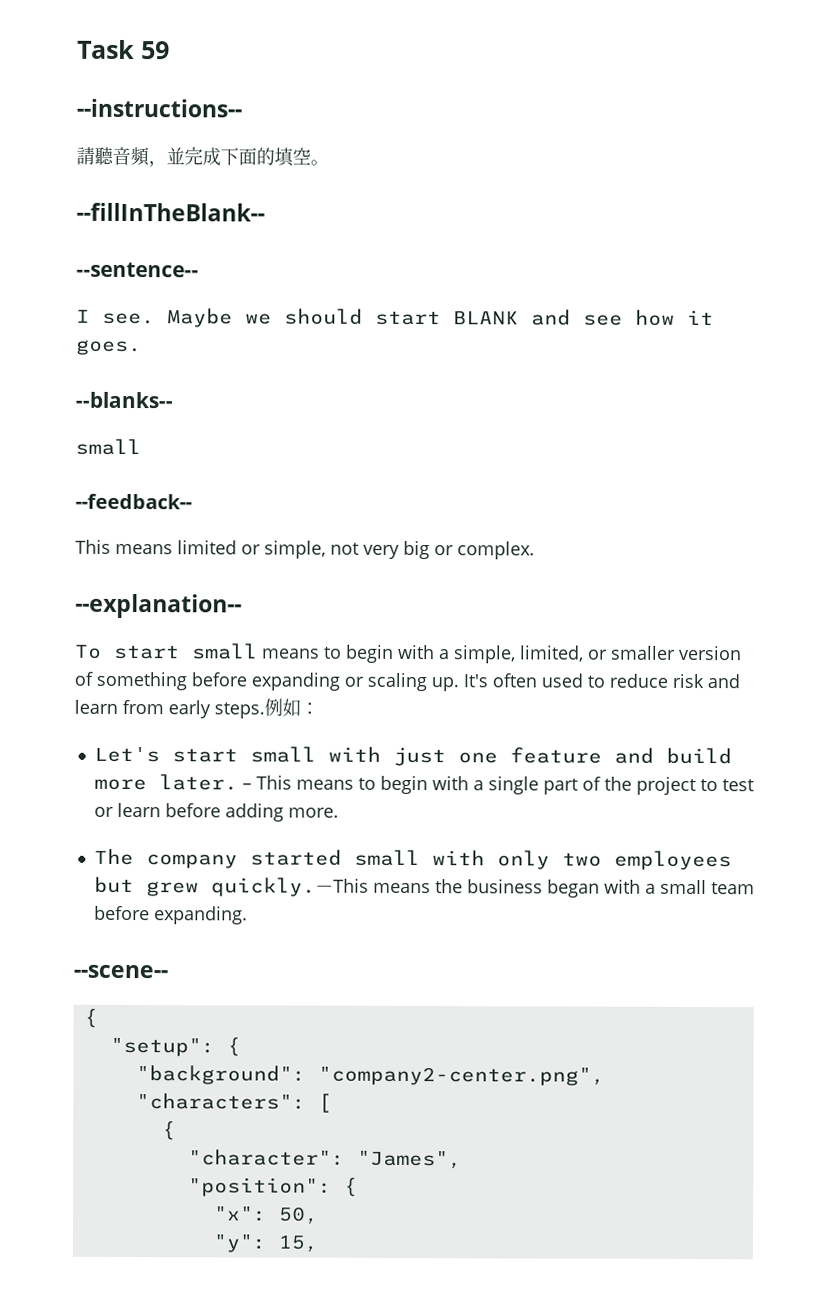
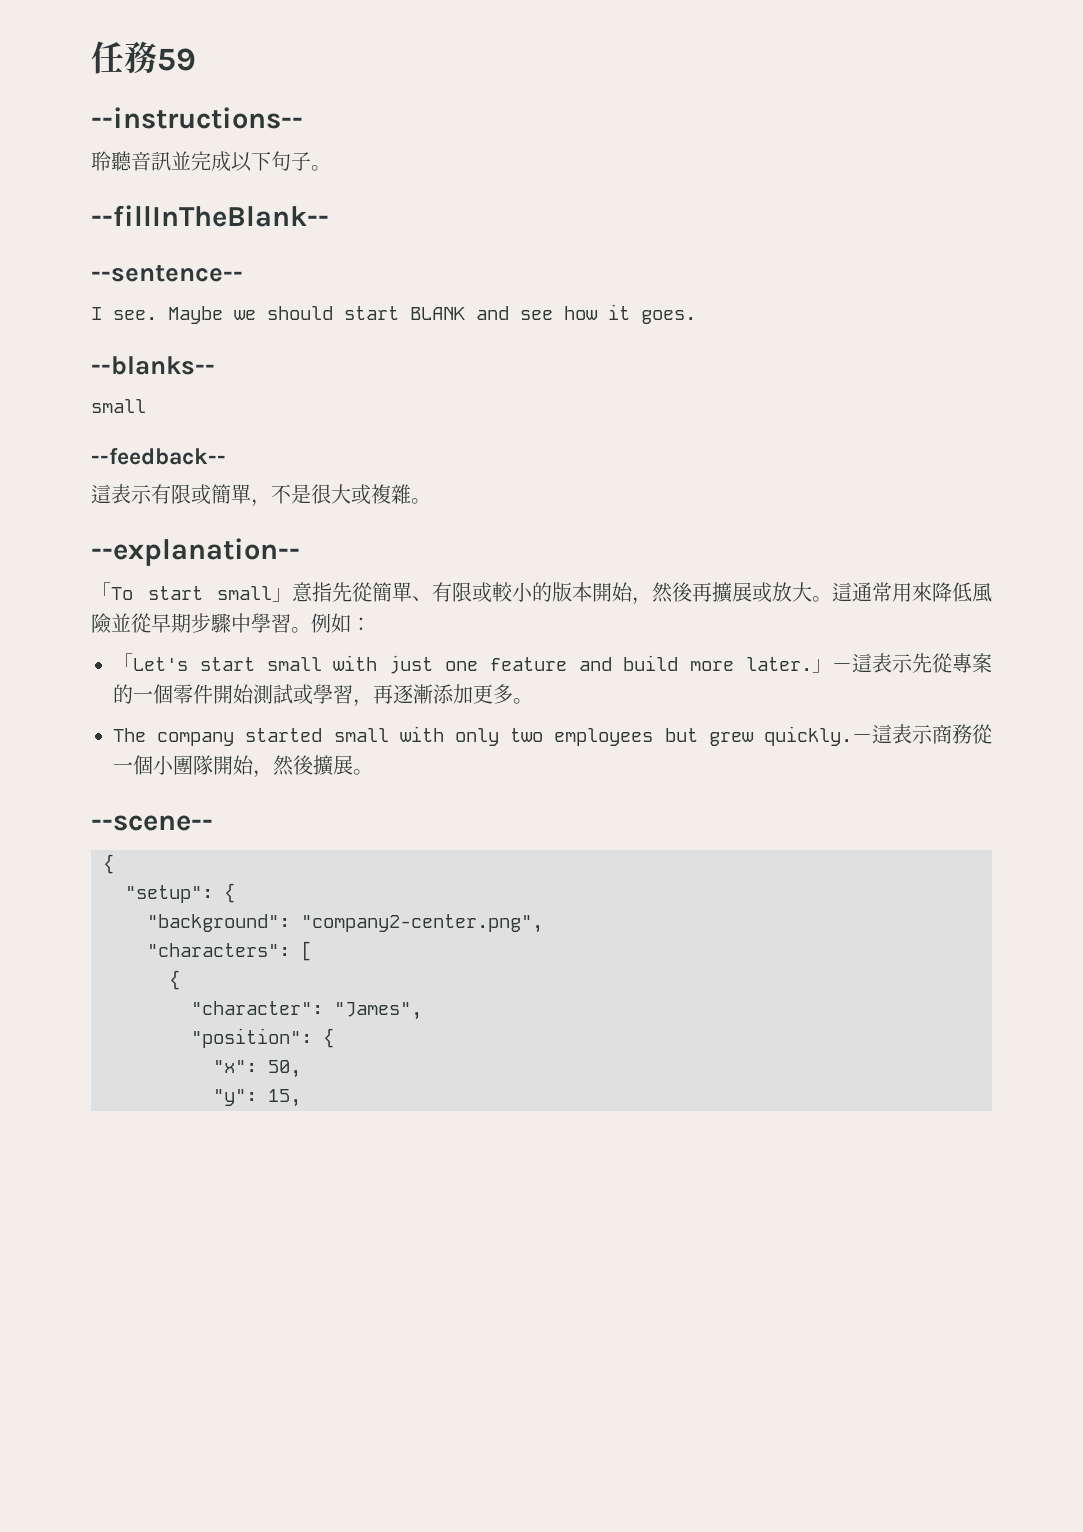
[77,39,135,60] Task -> [91,41,157,74] 任務
[76,146,311,168] 請聽音頻，並完成下面的填空 -> [91,151,311,172] 聆聽音訊並完成以下句子
[75,539,535,560] This means limited or simple, not very big or complex. -> [91,484,431,507] 這表示有限或簡單，不是很大或複雜。
(242, 606) none -> [91,582,111,600] 「
[261,644,742,664] [74,671,740,692] [74,699,265,719] means to begin with a simple, limited, or smaller version of something before expanding or scaling up. It's often used to reduce risk and learn from early steps. -> [272,582,992,605] [91,613,311,634] 」意指先從簡單、有限或較小的版本開始，然後再擴展或放大。這通常用來降低風險並從早期步驟中學習。
(319, 708) none -> [113,653,133,671] 「
[241,775,754,795] [93,802,339,822] – This means to begin with a single part of the project to test or learn before adding more. -> [812,653,992,673] [113,684,533,707] 」－這表示先從專案的一個零件開始測試或學習，再逐漸添加更多。
[332,878,755,898] [93,905,248,925] This means the business began with a small team before expanding. -> [872,724,993,744] [113,755,373,778] 這表示商務從一個小團隊開始，然後擴展。

